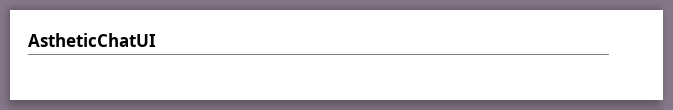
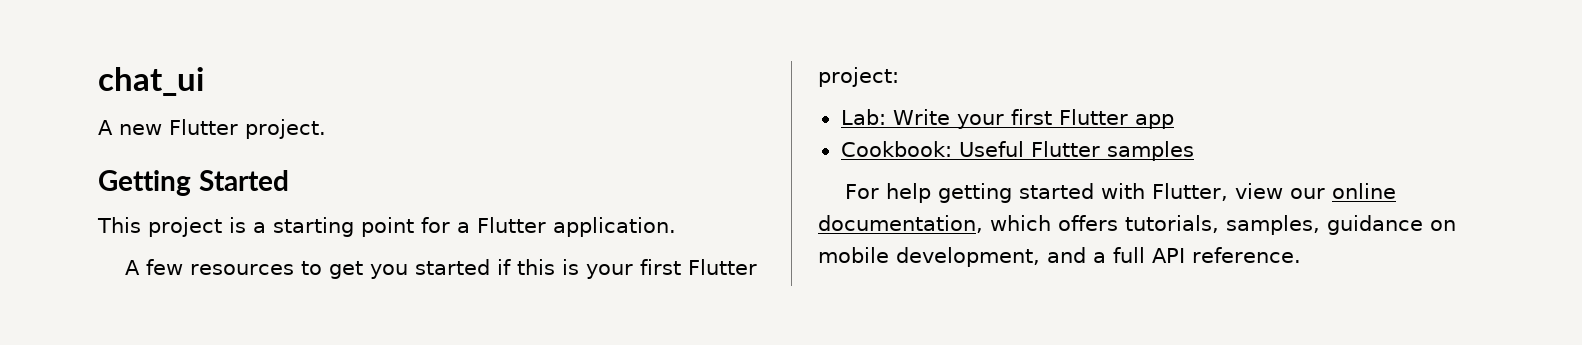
[28,33,156,47] AstheticChatUI -> [98,67,204,96] [98,119,326,139] [98,170,289,196] [97,217,676,237] [125,259,758,279] [818,67,899,87] [840,109,1174,129] [840,141,1194,161] [845,183,1397,203] [818,215,1456,235] [818,247,1301,267] chat_ui // A new Flutter project. // Getting Started // This project is a starting point for a Flutter application. // A few resources to get you started if this is your first Flutter project: // Lab: Write your first Flutter app // Cookbook: Useful Flutter samples // For help getting started with Flutter, view our online documentation, which offers tutorials, samples, guidance on mobile development, and a full API reference.

